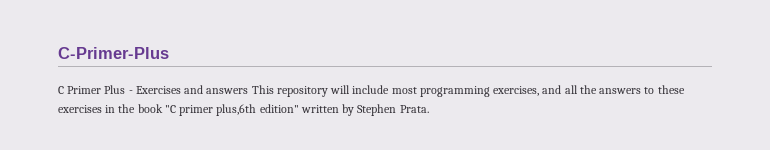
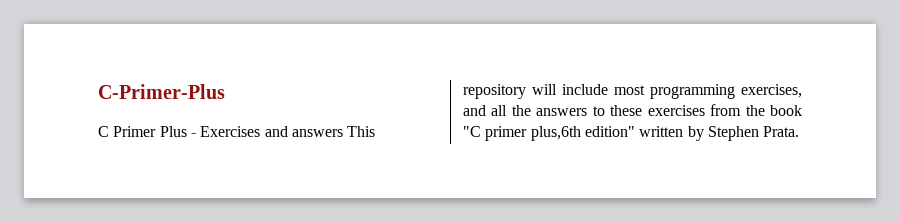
[105,105,116,113] in -> [710,104,742,116] from

